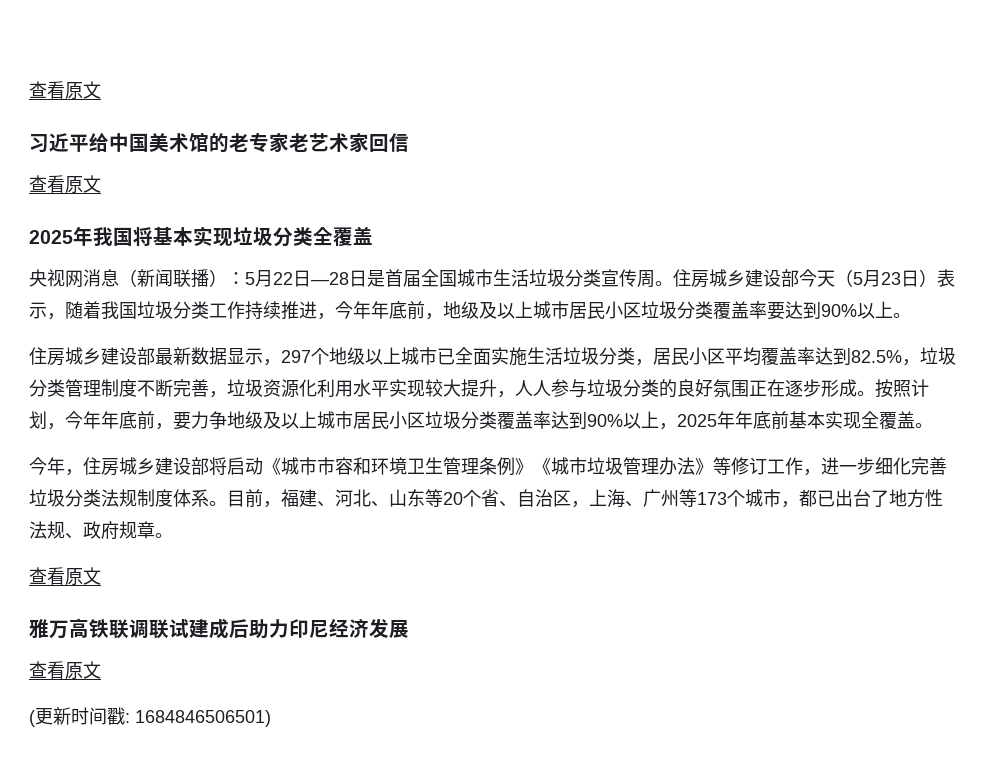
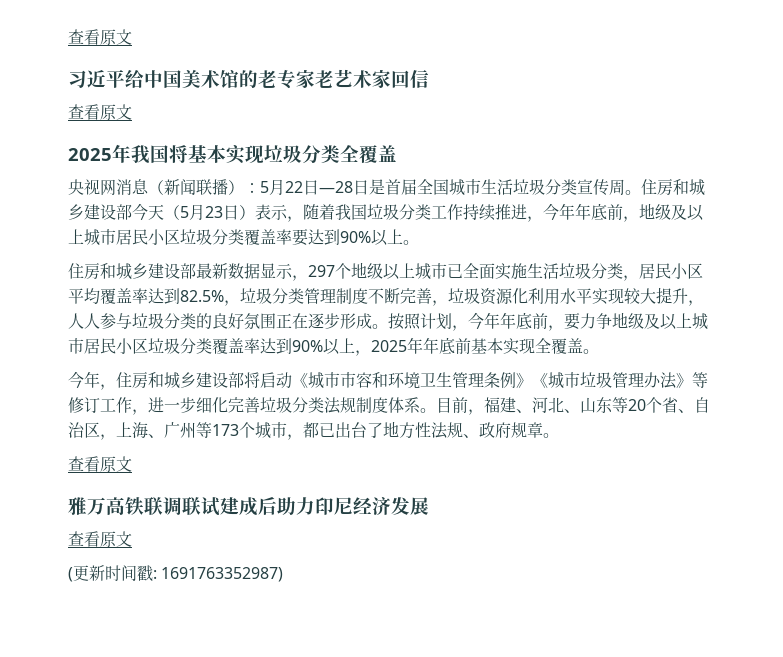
(709, 279) none -> [673,179,689,195] 和
(65, 357) none -> [100,263,116,279] 和
(119, 467) none -> [148,372,164,388] 和
[135,710,271,727] 1684846506501) -> [161,567,284,582] 1691763352987)

